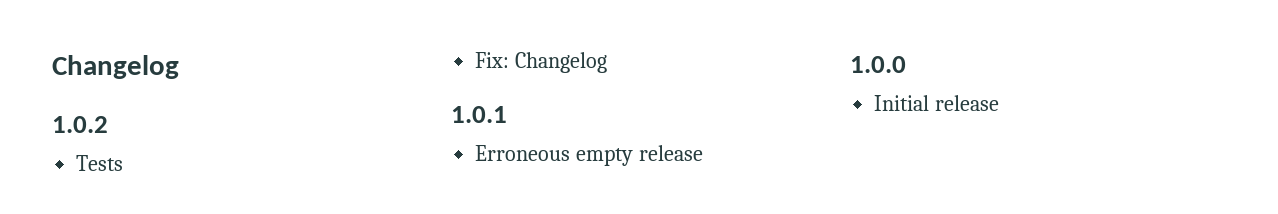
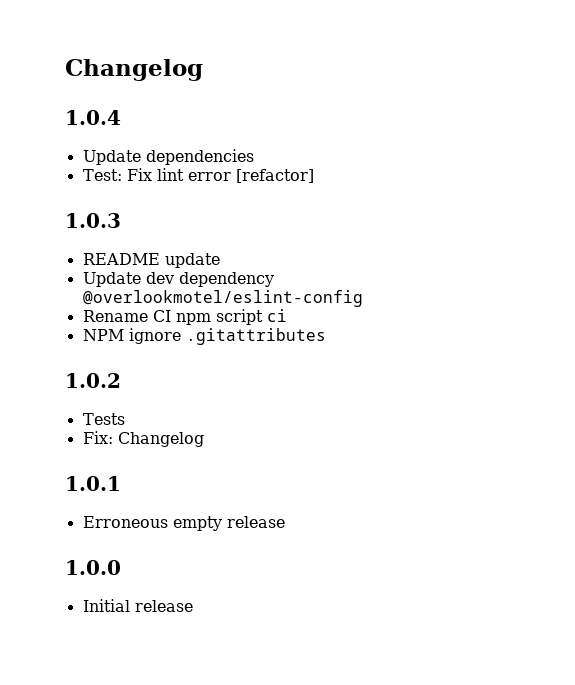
[52,55,179,79] Changelog -> [65,59,203,81] [65,110,121,125] [82,149,254,165] [82,168,314,183] [65,213,121,228] [82,253,220,268] [82,272,274,287] [82,290,363,307] [82,309,287,325] [82,328,326,345] Changelog // 1.0.4 // Update dependencies // Test: Fix lint error [refactor] // 1.0.3 // README update // Update dev dependency @overlookmotel/eslint-config // Rename CI npm script ci // NPM ignore .gitattributes

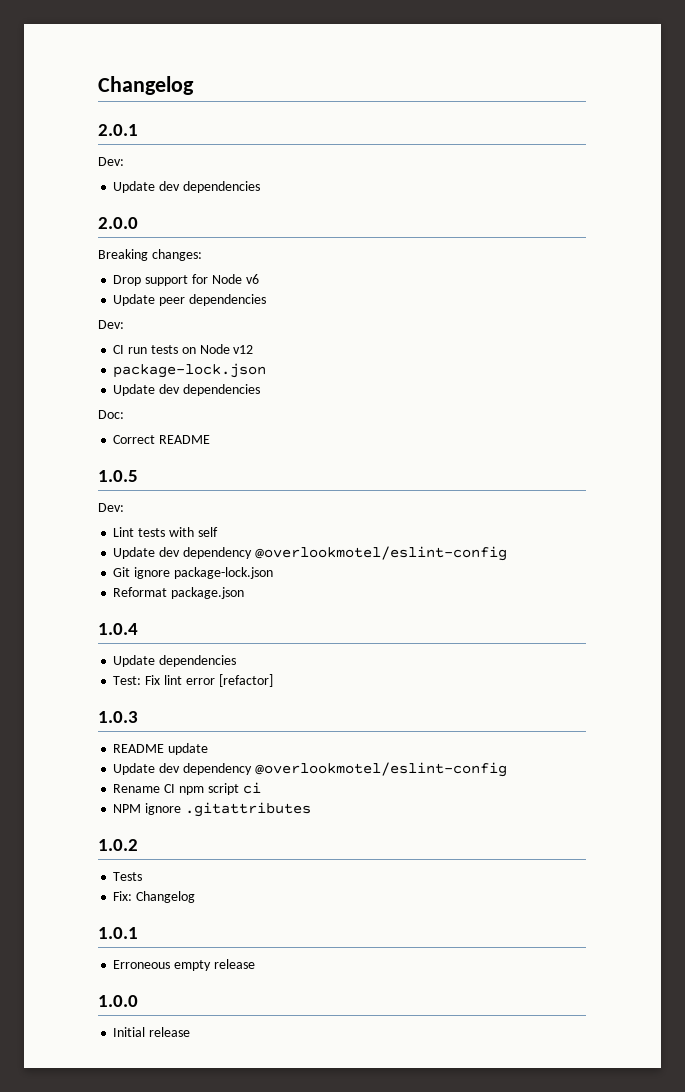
[65,59,203,81] Changelog -> [98,76,194,95] [98,124,138,136] [98,157,124,166] [113,181,260,193] [98,217,138,229] [98,249,202,261] [113,274,259,286] [113,294,266,306] [98,320,124,329] [113,344,254,354] [113,363,267,378] [113,384,260,396] [98,410,124,419] [113,435,211,444] [98,470,138,482] [98,503,124,512] [113,527,218,537] [113,546,507,561] [113,567,273,579] [113,587,245,599] Changelog // 2.0.1 // Dev: // Update dev dependencies // 2.0.0 // Breaking changes: // Drop support for Node v6 // Update peer dependencies // Dev: // CI run tests on Node v12 // package-lock.json // Update dev dependencies // Doc: // Correct README // 1.0.5 // Dev: // Lint tests with self // Update dev dependency @overlookmotel/eslint-config // Git ignore package-lock.json // Reformat package.json

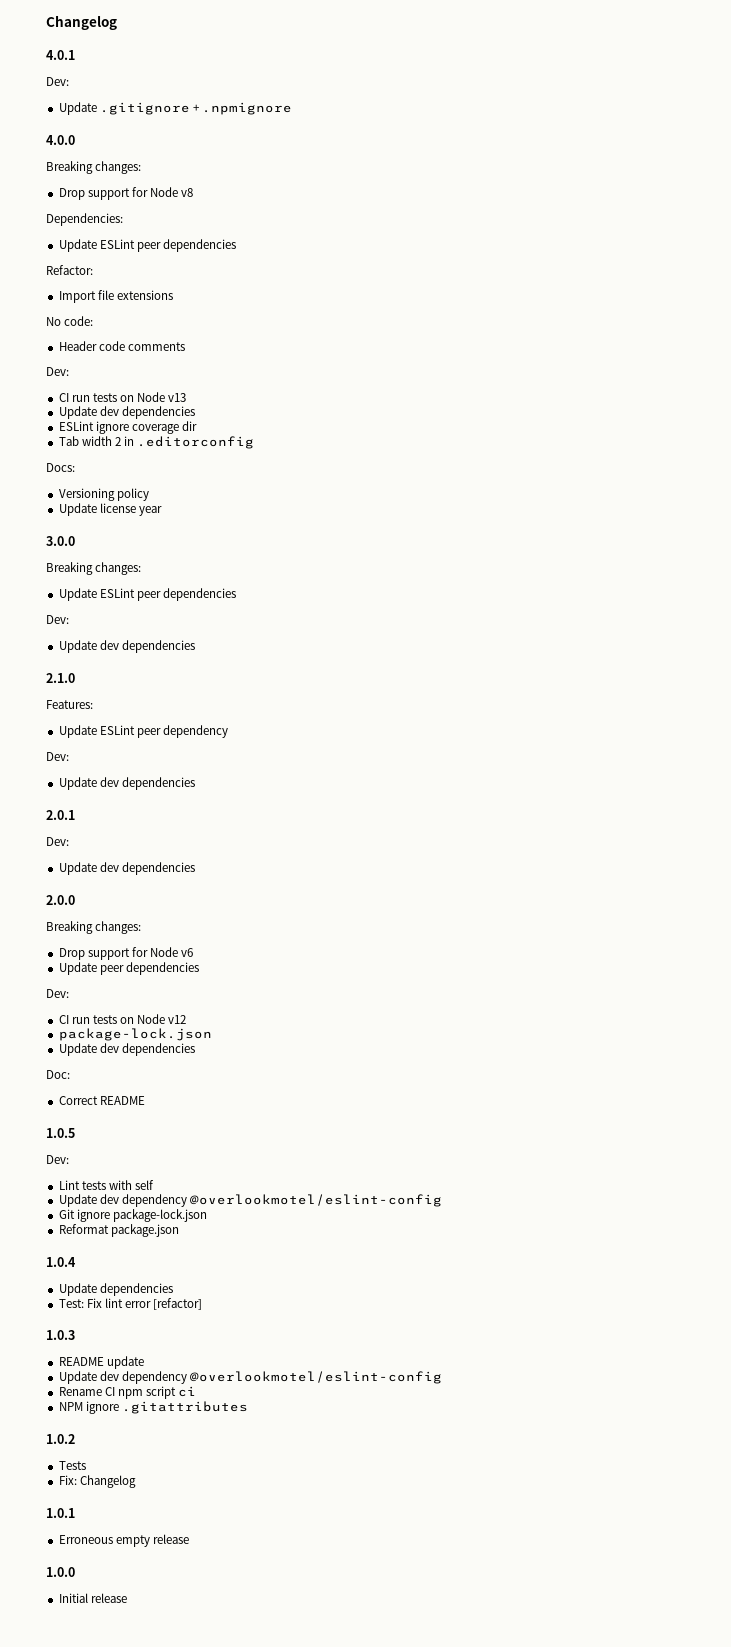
[98,76,194,95] Changelog -> [46,15,117,30] [46,50,75,60] [46,77,69,86] [58,102,292,115] [46,135,75,145] [46,161,142,174] [58,187,194,200] [46,213,123,226] [58,239,236,252] [46,265,93,275] [58,290,173,303] [46,316,94,326] [58,341,185,351] [46,367,69,376] [58,392,187,402] [58,406,195,419] [58,421,197,434] [58,436,255,449] [46,463,75,472] [58,488,149,501] [58,503,162,516] [46,536,75,546] [46,562,142,575] [58,588,236,601] [46,615,69,624] [58,640,195,653] [46,673,75,683] [46,700,93,709] [58,725,228,738] [46,752,69,761] [58,777,195,790] Changelog // 4.0.1 // Dev: // Update .gitignore + .npmignore // 4.0.0 // Breaking changes: // Drop support for Node v8 // Dependencies: // Update ESLint peer dependencies // Refactor: // Import file extensions // No code: // Header code comments // Dev: // CI run tests on Node v13 // Update dev dependencies // ESLint ignore coverage dir // Tab width 2 in .editorconfig // Docs: // Versioning policy // Update license year // 3.0.0 // Breaking changes: // Update ESLint peer dependencies // Dev: // Update dev dependencies // 2.1.0 // Features: // Update ESLint peer dependency // Dev: // Update dev dependencies

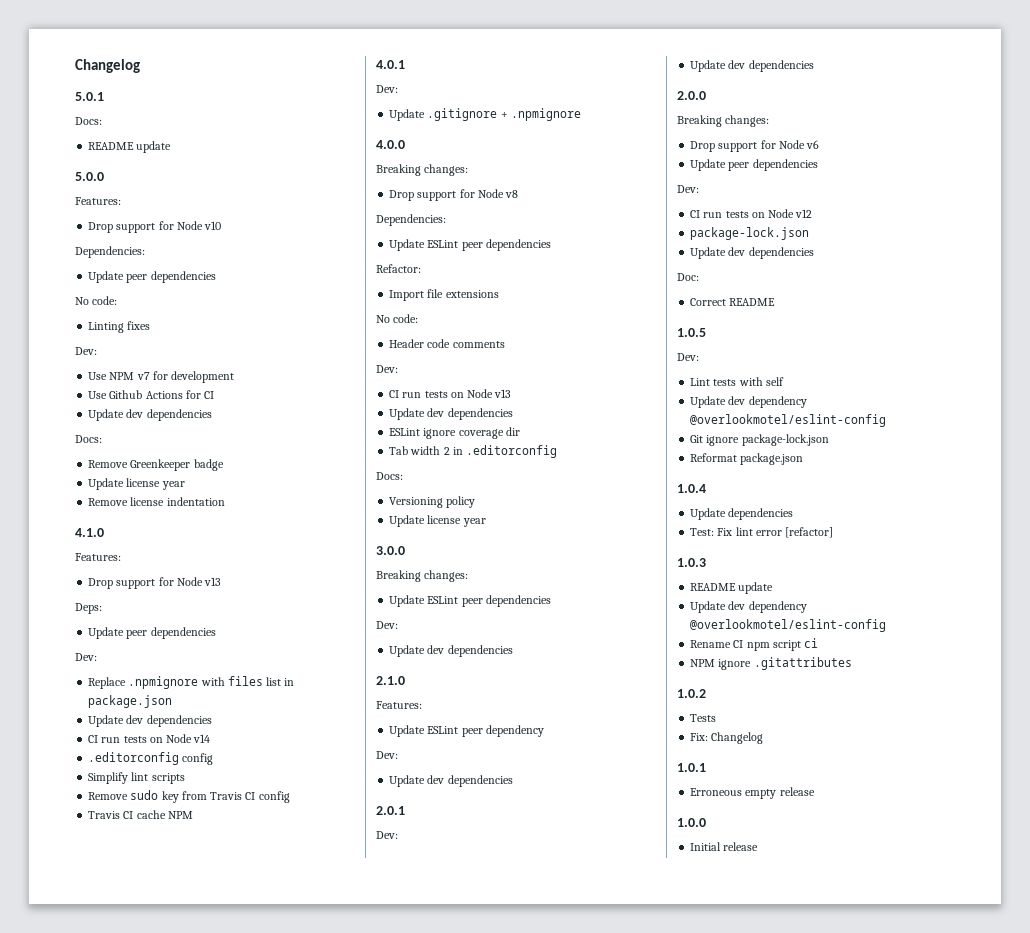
[46,15,117,30] Changelog -> [75,59,140,73] [75,92,104,101] [75,117,102,125] [88,141,172,153] [75,172,104,181] [75,197,121,205] [88,221,222,233] [75,246,145,258] [88,271,216,283] [75,296,118,305] [88,321,151,333] [75,347,97,355] [88,371,235,383] [88,390,215,399] [88,409,212,421] [75,435,102,443] [88,459,224,471] [88,478,185,490] [88,497,225,506] [75,528,104,537] [75,553,121,561] [88,577,222,589] [75,603,102,614] [88,627,216,639] [75,653,97,661] [88,676,295,689] [88,695,173,708] [88,715,212,727] [88,734,211,743] [88,752,214,765] [88,772,185,784] [88,790,290,803] [88,810,193,819] Changelog // 5.0.1 // Docs: // README update // 5.0.0 // Features: // Drop support for Node v10 // Dependencies: // Update peer dependencies // No code: // Linting fixes // Dev: // Use NPM v7 for development // Use Github Actions for CI // Update dev dependencies // Docs: // Remove Greenkeeper badge // Update license year // Remove license indentation // 4.1.0 // Features: // Drop support for Node v13 // Deps: // Update peer dependencies // Dev: // Replace .npmignore with files list in package.json // Update dev dependencies // CI run tests on Node v14 // .editorconfig config // Simplify lint scripts // Remove sudo key from Travis CI config // Travis CI cache NPM

